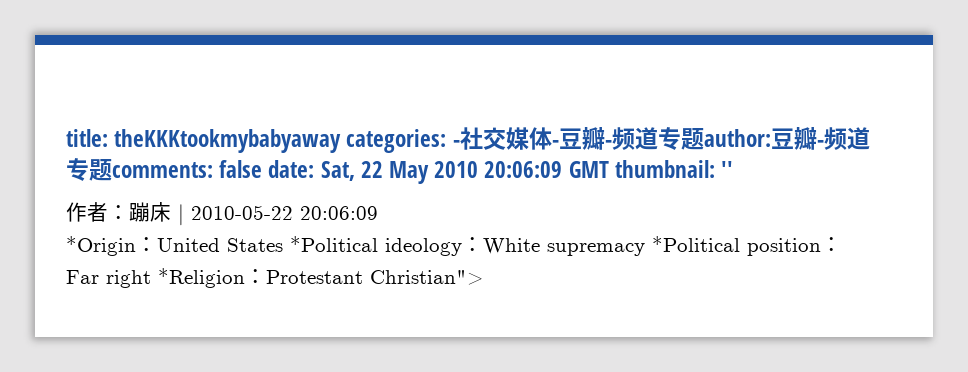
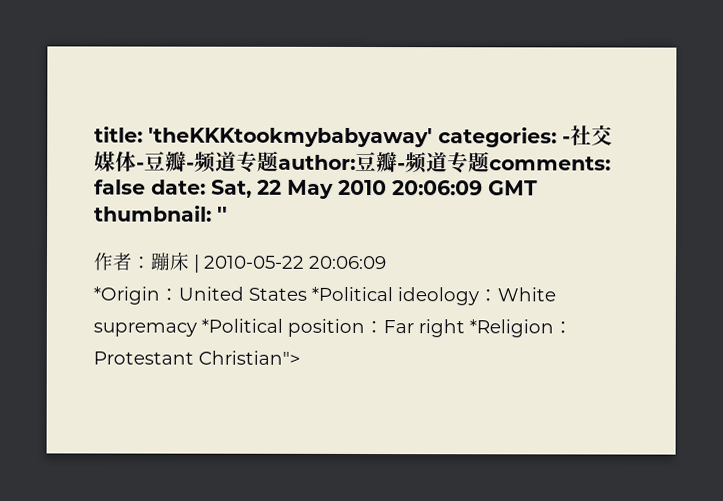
[114,129,342,153] theKKKtookmybabyaway -> [148,127,433,148] 'theKKKtookmybabyaway'

